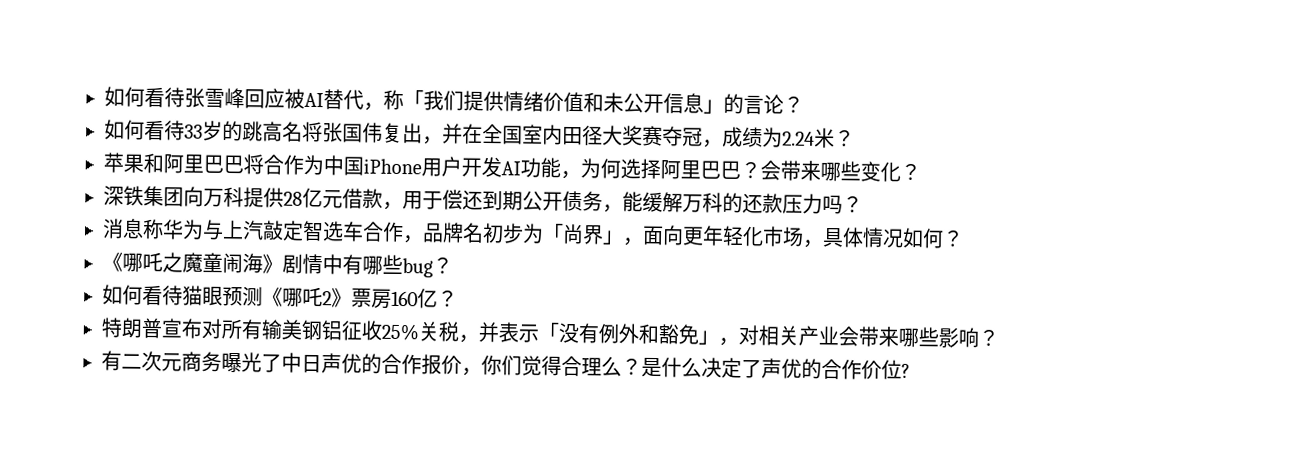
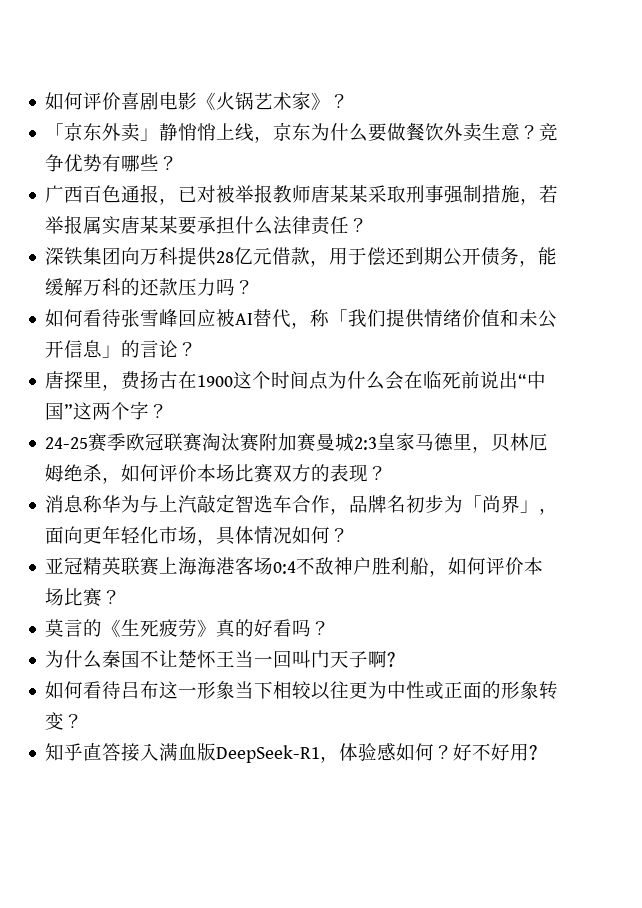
[104,86,804,115] [104,119,855,149] [103,152,901,182] 如何看待张雪峰回应被AI替代，称「我们提供情绪价值和未公开信息」的言论？ // 如何看待33岁的跳高名将张国伟复出，并在全国室内田径大奖赛夺冠，成绩为2.24米？ // 苹果和阿里巴巴将合作为中国iPhone用户开发AI功能，为何选择阿里巴巴？会带来哪些变化 -> [45,92,350,110] [45,122,559,143] [45,154,179,172] [45,184,559,205] [45,215,350,235] 如何评价喜剧电影《火锅艺术家》？ // 「京东外卖」静悄悄上线，京东为什么要做餐饮外卖生意？竞争优势有哪些？ // 广西百色通报，已对被举报教师唐某某采取刑事强制措施，若举报属实唐某某要承担什么法律责任
(863, 204) none -> [45,309,558,329] [45,340,198,358] [45,370,547,391] [45,401,169,420] [45,433,549,453] [45,464,388,484] // 如何看待张雪峰回应被AI替代，称「我们提供情绪价值和未公开信息」的言论？ // 唐探里，费扬古在1900这个时间点为什么会在临死前说出“中国”这两个字？ // 24-25赛季欧冠联赛淘汰赛附加赛曼城2:3皇家马德里，贝林厄姆绝杀，如何评价本场比赛双方的表现？
[102,251,453,278] [102,284,458,309] [101,317,999,348] [101,350,902,380] 《哪吒之魔童闹海》剧情中有哪些bug？ // 如何看待猫眼预测《哪吒2》票房160亿？ // 特朗普宣布对所有输美钢铝征收25%关税，并表示「没有例外和豁免」，对相关产业会带来哪些影响？ // 有二次元商务曝光了中日声优的合作报价，你们觉得合理么？是什么决定了声优的合作价位 -> [45,557,544,577] [45,588,122,607] [45,619,331,638] [45,650,396,669] [45,681,559,700] [45,712,84,730] [45,743,530,763] 亚冠精英联赛上海海港客场0:4不敌神户胜利船，如何评价本场比赛？ // 莫言的《生死疲劳》真的好看吗？ // 为什么秦国不让楚怀王当一回叫门天子啊? // 如何看待吕布这一形象当下相较以往更为中性或正面的形象转变？ // 知乎直答接入满血版DeepSeek-R1，体验感如何？好不好用

